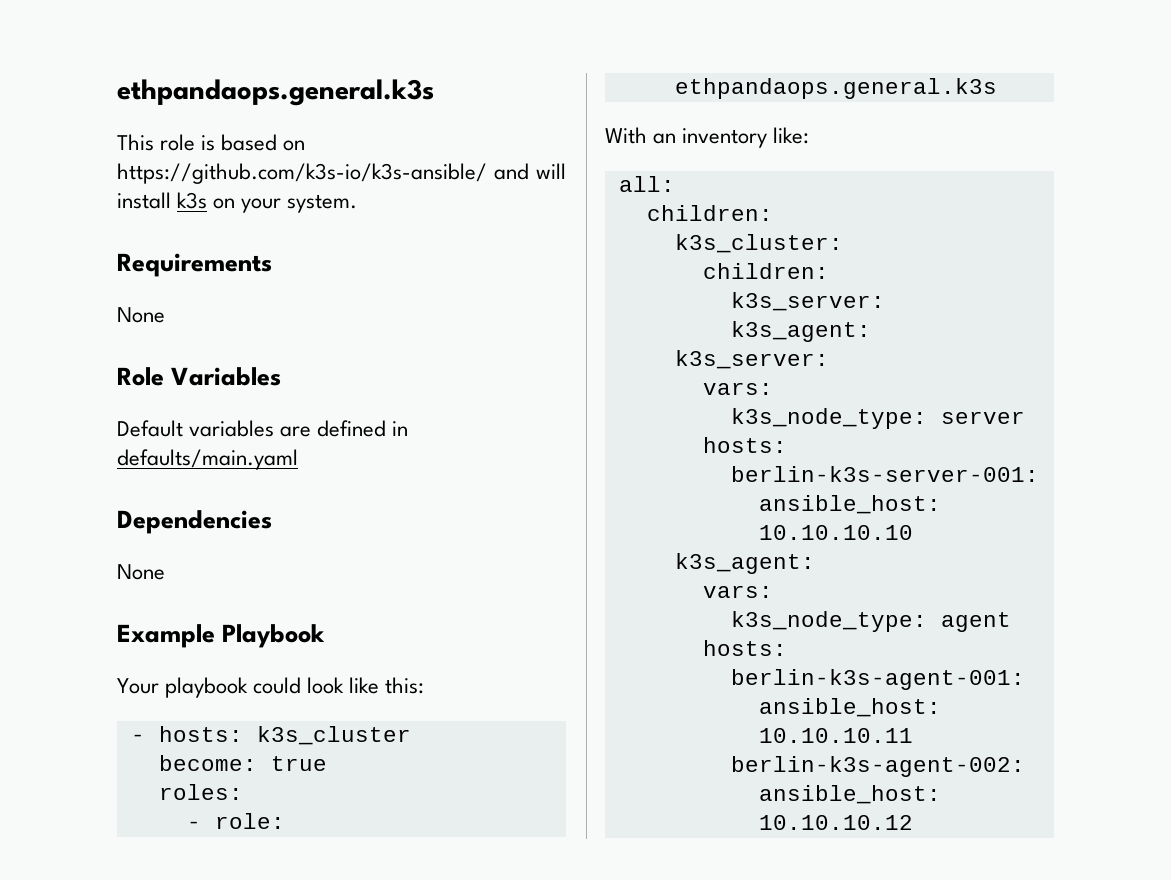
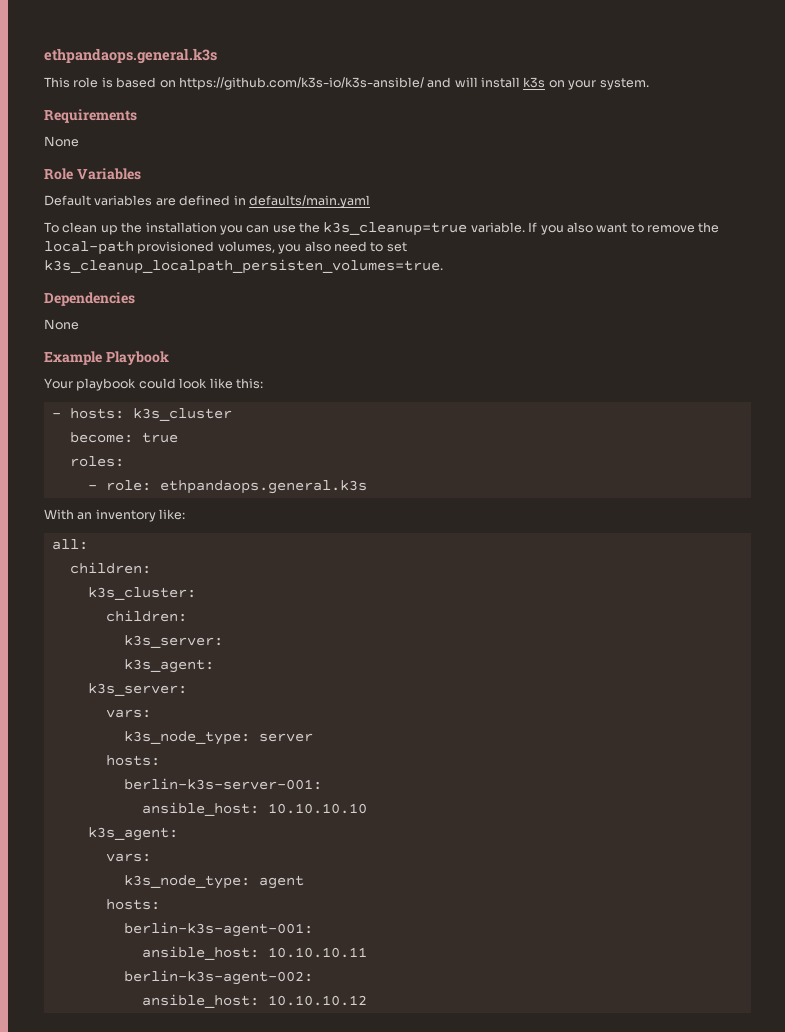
(298, 459) none -> [44,222,720,236] [44,241,407,255] [44,259,443,274] // To clean up the installation you can use the k3s_cleanup=true variable. If you also want to remove the local-path provisioned volumes, you also need to set k3s_cleanup_localpath_persisten_volumes=true.

